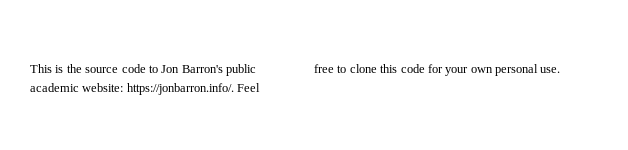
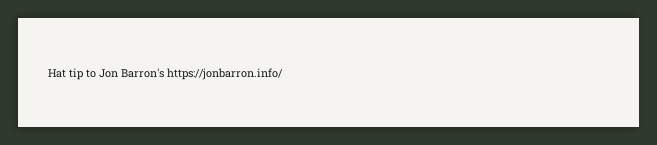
[30,64,256,76] [30,83,261,95] [314,64,561,76] This is the source code to Jon Barron's public academic website: https://jonbarron.info/. Feel free to clone this code for your own personal use. -> [48,68,283,80] Hat tip to Jon Barron's https://jonbarron.info/

